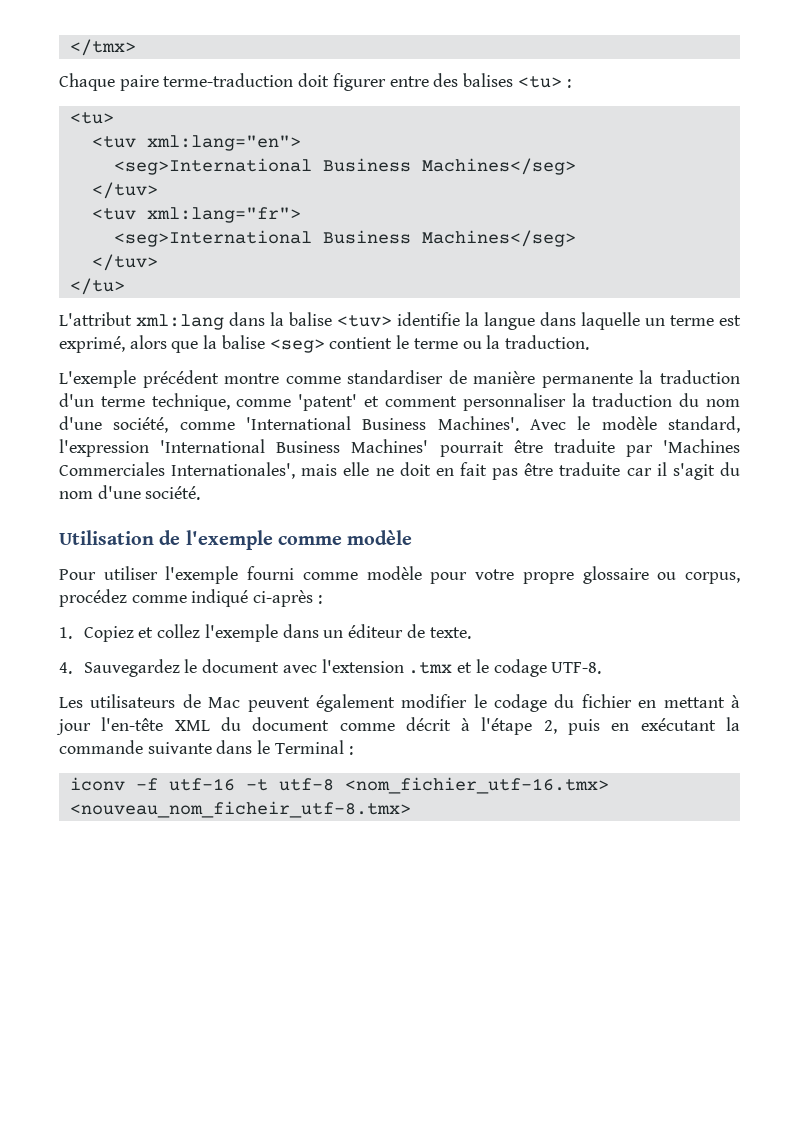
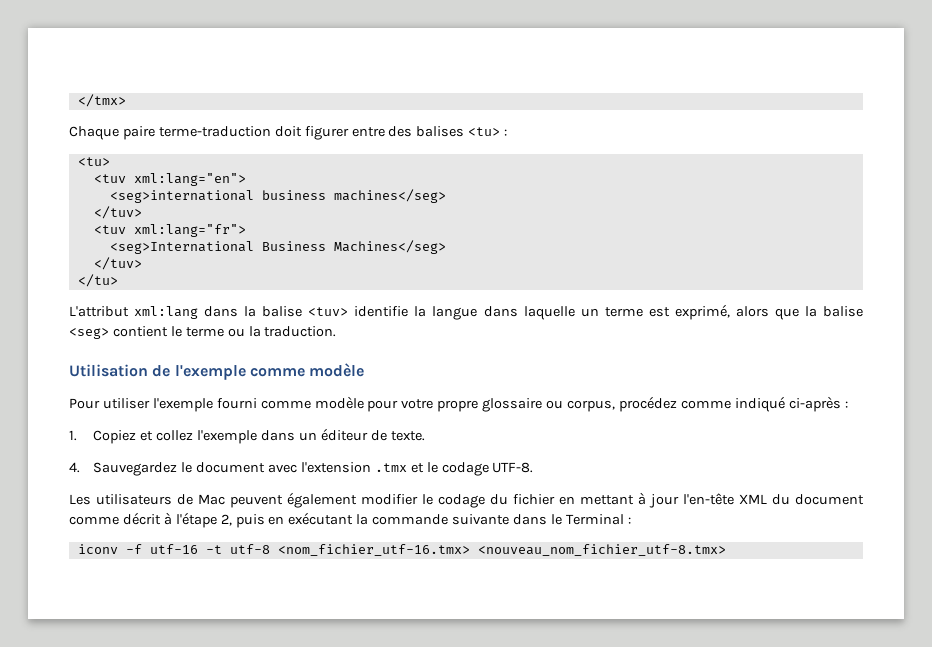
[113,158,576,175] <seg>International Business Machines</seg> -> [109,189,446,203] <seg>international business machines</seg>
[59,370,740,388] [59,393,741,411] [59,416,740,433] [59,439,740,457] [59,462,740,480] [59,485,201,500] // L'exemple précédent montre comme standardiser de manière permanente la traduction d'un terme technique, comme 'patent' et comment personnaliser la traduction du nom d'une société, comme 'International Business Machines'. Avec le modèle standard, l'expression 'International Business Machines' pourrait être traduite par 'Machines Commerciales Internationales', mais elle ne doit en fait pas être traduite car il s'agit du nom d'une société. -> (337, 331) none
[69,801,411,818] <nouveau_nom_ficheir_utf-8.tmx> -> [477,544,726,556] <nouveau_nom_fichier_utf-8.tmx>

